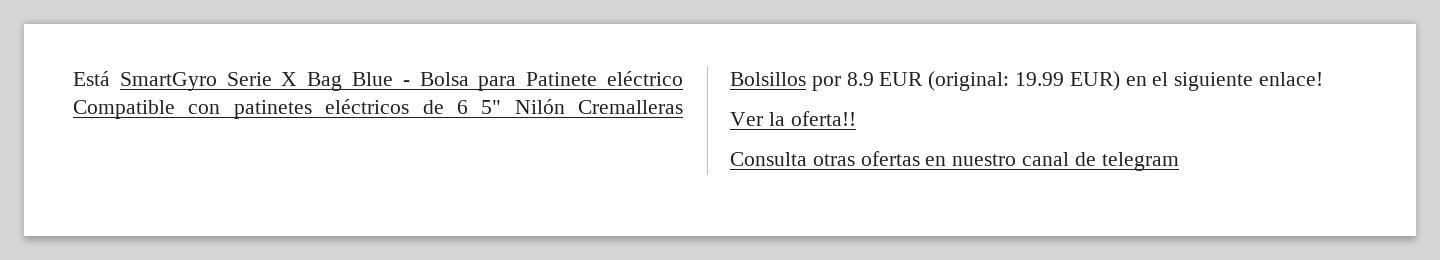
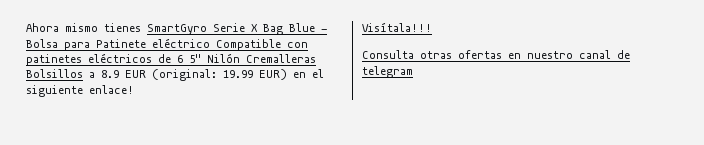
[73,71,110,86] Está -> [26,23,141,32] Ahora mismo tienes
[811,76,841,91] por -> [89,72,95,78] a
[730,111,856,126] Ver la oferta!! -> [362,22,432,32] Visítala!!!

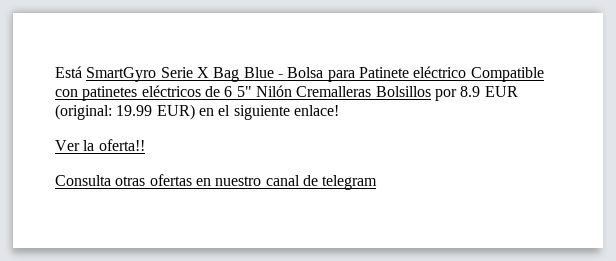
[26,23,141,32] Ahora mismo tienes -> [55,66,82,78] Está
[89,72,95,78] a -> [434,89,457,101] por
[362,22,432,32] Visítala!!! -> [55,139,145,151] Ver la oferta!!

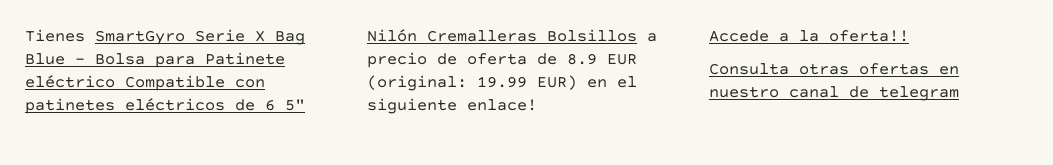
[55,66,82,78] Está -> [25,29,85,42] Tienes
[434,89,457,101] por -> [647,33,657,42] [367,52,557,68] a precio de oferta de
[55,140,80,151] Ver -> [709,30,789,42] Accede a

